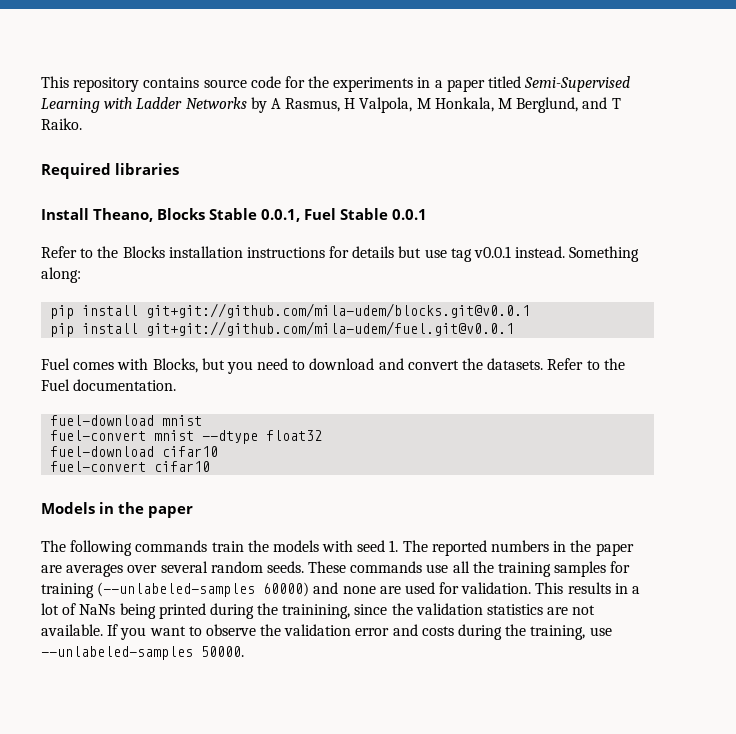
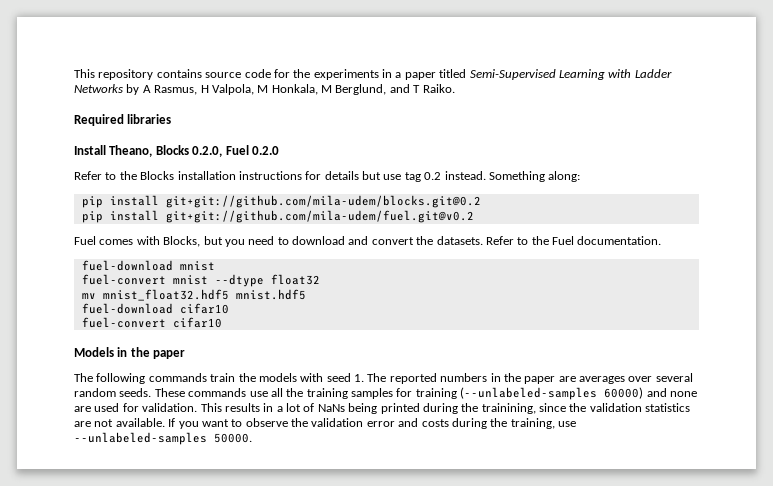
[209,208,428,222] Stable 0.0.1, Fuel Stable 0.0.1 -> [192,145,279,157] 0.2.0, Fuel 0.2.0
[474,246,512,258] v0.0.1 -> [424,172,442,180] 0.2
[146,303,531,318] [50,321,515,337] git+git://github.com/mila-udem/blocks.git@v0.0.1 // pip install git+git://github.com/mila-udem/fuel.git@v0.0.1 -> [165,195,481,208] [81,210,474,223] git+git://github.com/mila-udem/blocks.git@0.2 // pip install git+git://github.com/mila-udem/fuel.git@v0.2
(323, 435) none -> [81,289,306,301] // mv mnist_float32.hdf5 mnist.hdf5

